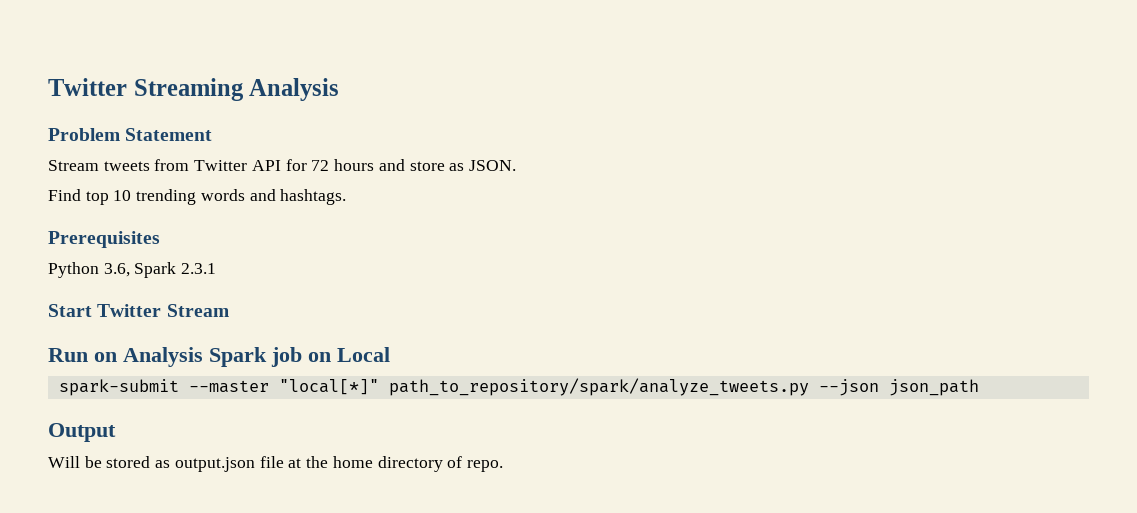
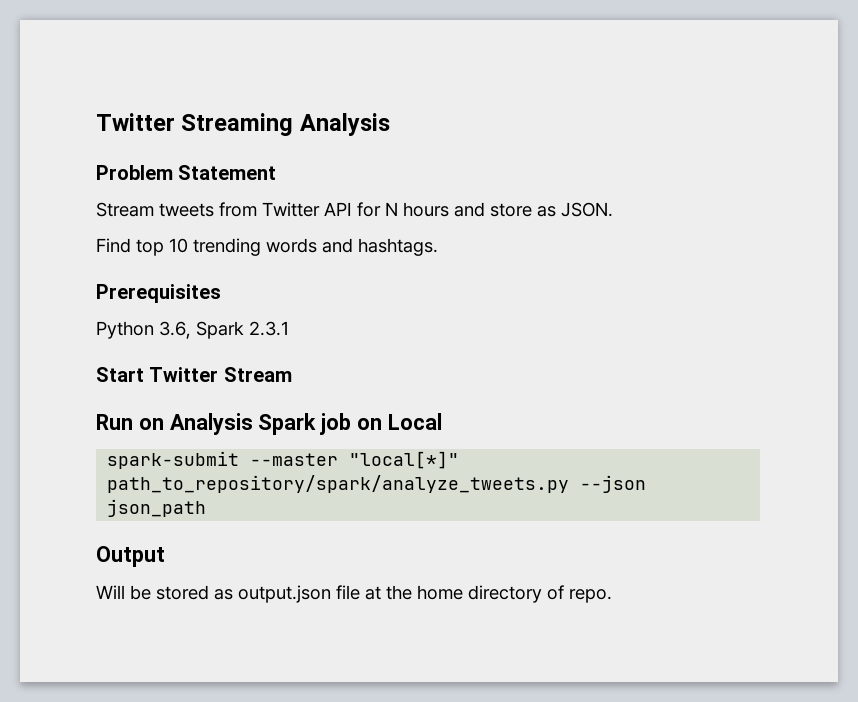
[311,160,330,171] 72 -> [385,202,398,216] N

